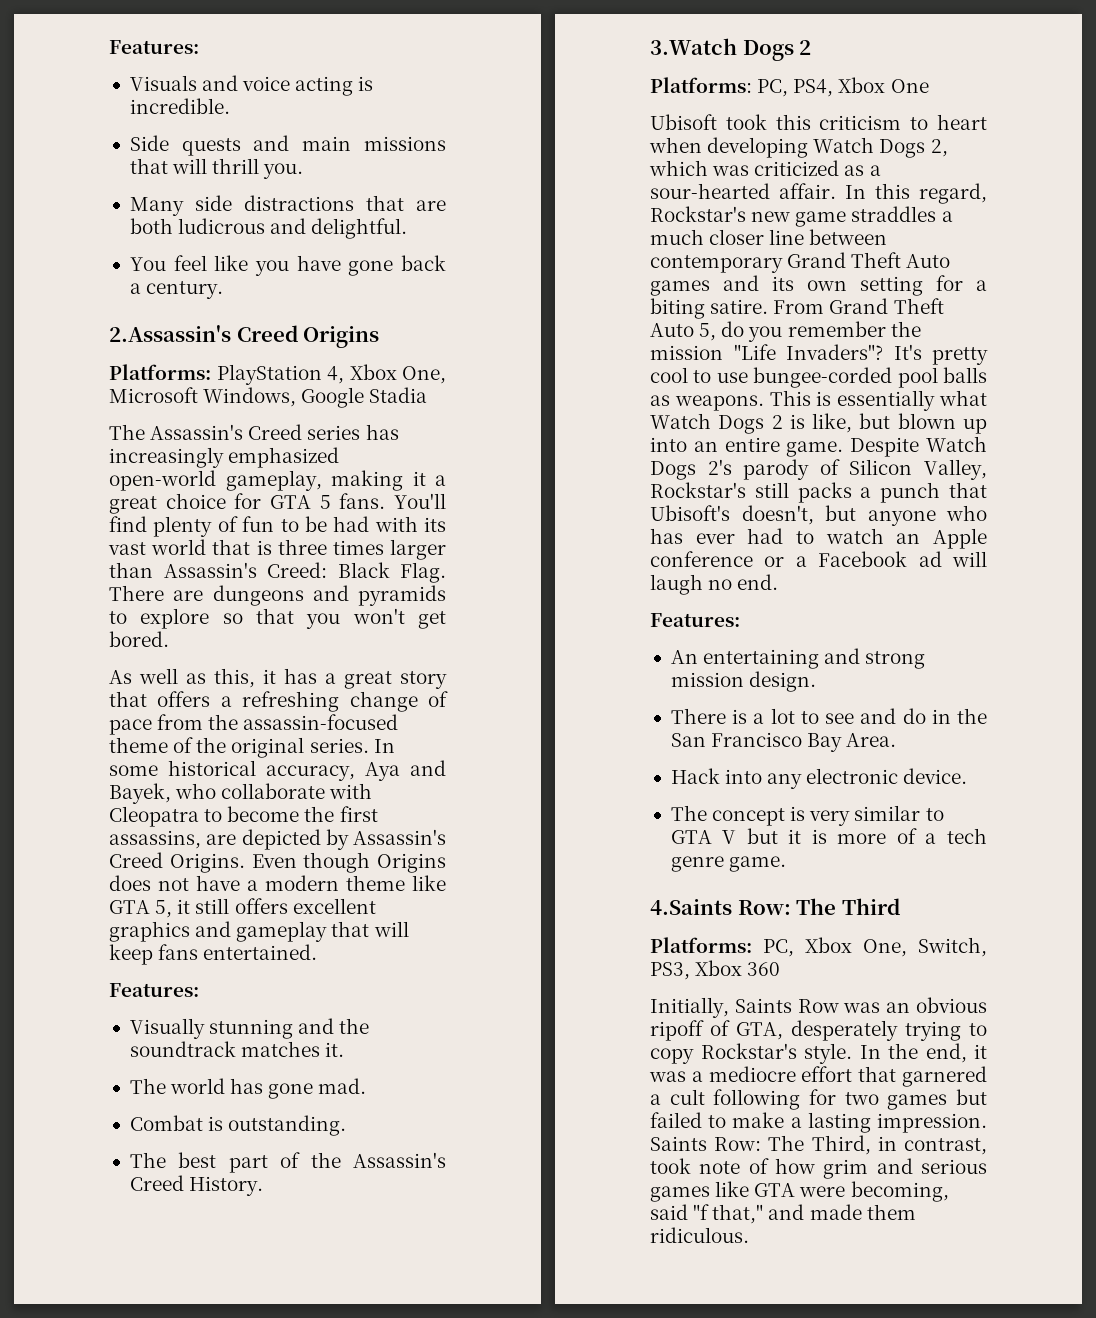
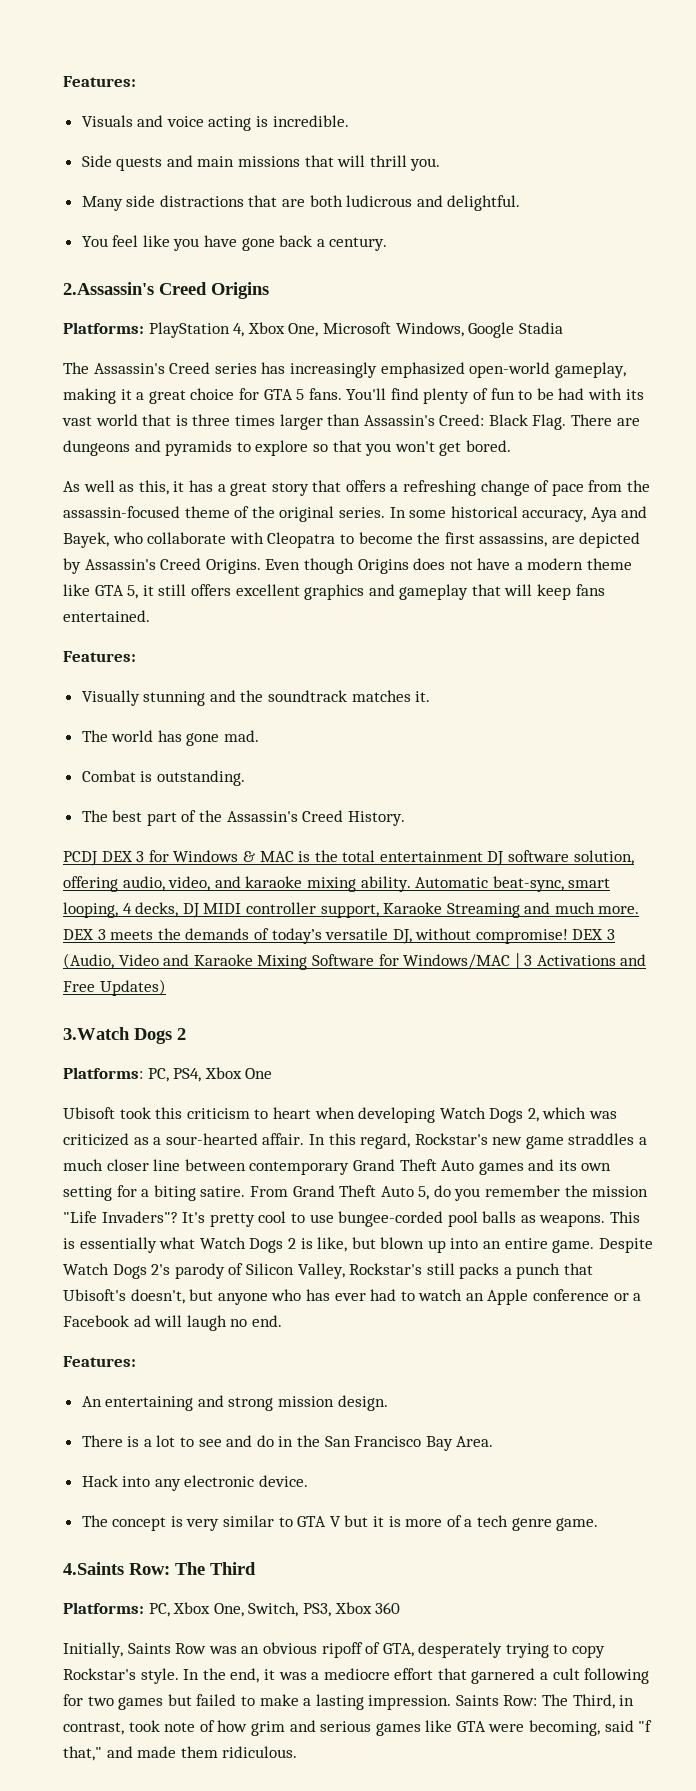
(264, 1186) none -> [63,850,634,866] [63,876,611,892] [63,902,640,918] [63,928,616,944] [63,953,647,970] [63,979,166,996] // PCDJ DEX 3 for Windows & MAC is the total entertainment DJ software solution, offering audio, video, and karaoke mixing ability. Automatic beat-sync, smart looping, 4 decks, DJ MIDI controller support, Karaoke Streaming and much more. DEX 3 meets the demands of today’s versatile DJ, without compromise! DEX 3 (Audio, Video and Karaoke Mixing Software for Windows/MAC | 3 Activations and Free Updates)

